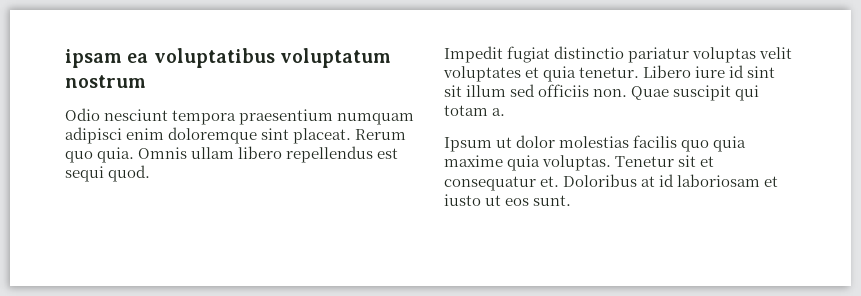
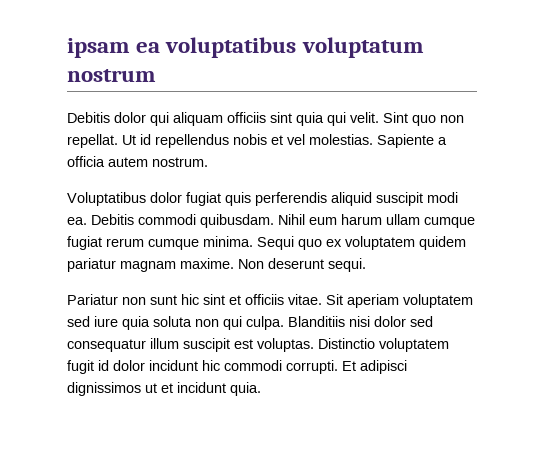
[65,108,415,125] [65,127,407,144] [65,146,399,163] [65,165,151,182] [444,46,793,63] [443,65,776,82] [444,84,760,101] [444,105,506,116] [444,135,747,152] [444,155,715,171] [444,174,779,191] [444,194,572,206] Odio nesciunt tempora praesentium numquam adipisci enim doloremque sint placeat. Rerum quo quia. Omnis ullam libero repellendus est sequi quod. // Impedit fugiat distinctio pariatur voluptas velit voluptates et quia tenetur. Libero iure id sint sit illum sed officiis non. Quae suscipit qui totam a. // Ipsum ut dolor molestias facilis quo quia maxime quia voluptas. Tenetur sit et consequatur et. Doloribus at id laboriosam et iusto ut eos sunt. -> [67,112,464,126] [67,134,447,148] [67,156,208,167] [67,192,458,206] [67,214,475,228] [67,236,466,250] [67,258,366,272] [67,294,473,308] [67,316,433,330] [67,338,449,352] [67,360,407,374] [67,382,261,396] Debitis dolor qui aliquam officiis sint quia qui velit. Sint quo non repellat. Ut id repellendus nobis et vel molestias. Sapiente a officia autem nostrum. // Voluptatibus dolor fugiat quis perferendis aliquid suscipit modi ea. Debitis commodi quibusdam. Nihil eum harum ullam cumque fugiat rerum cumque minima. Sequi quo ex voluptatem quidem pariatur magnam maxime. Non deserunt sequi. // Pariatur non sunt hic sint et officiis vitae. Sit aperiam voluptatem sed iure quia soluta non qui culpa. Blanditiis nisi dolor sed consequatur illum suscipit est voluptas. Distinctio voluptatem fugit id dolor incidunt hic commodi corrupti. Et adipisci dignissimos ut et incidunt quia.

